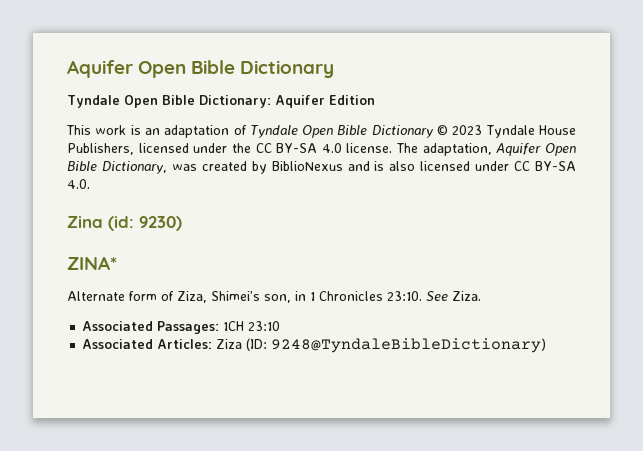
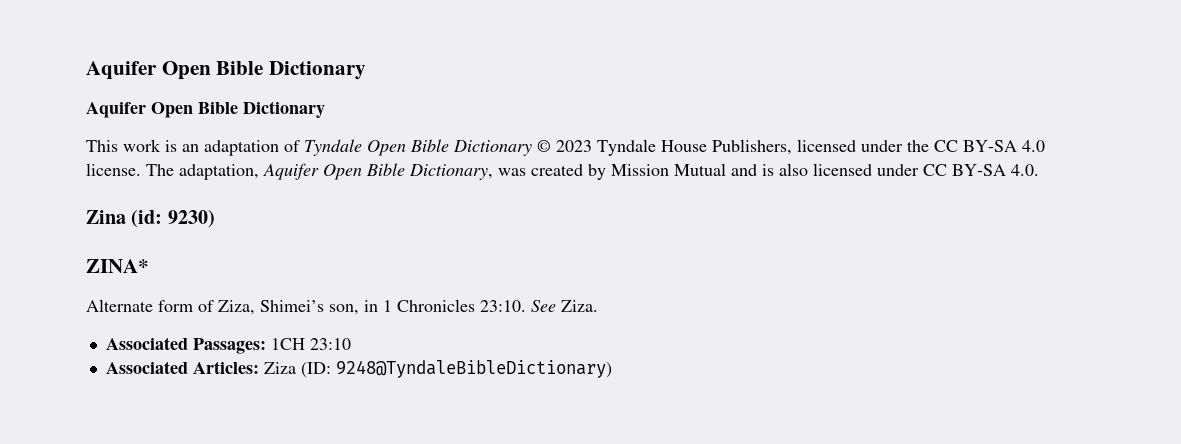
[67,60,335,78] [67,95,375,108] Aquifer Open Bible Dictionary // Tyndale Open Bible Dictionary: Aquifer Edition -> [86,61,367,80] [86,101,325,118] Aquifer Open Bible Dictionary // Aquifer Open Bible Dictionary
[271,161,343,171] BiblioNexus -> [611,163,726,176] Mission Mutual

